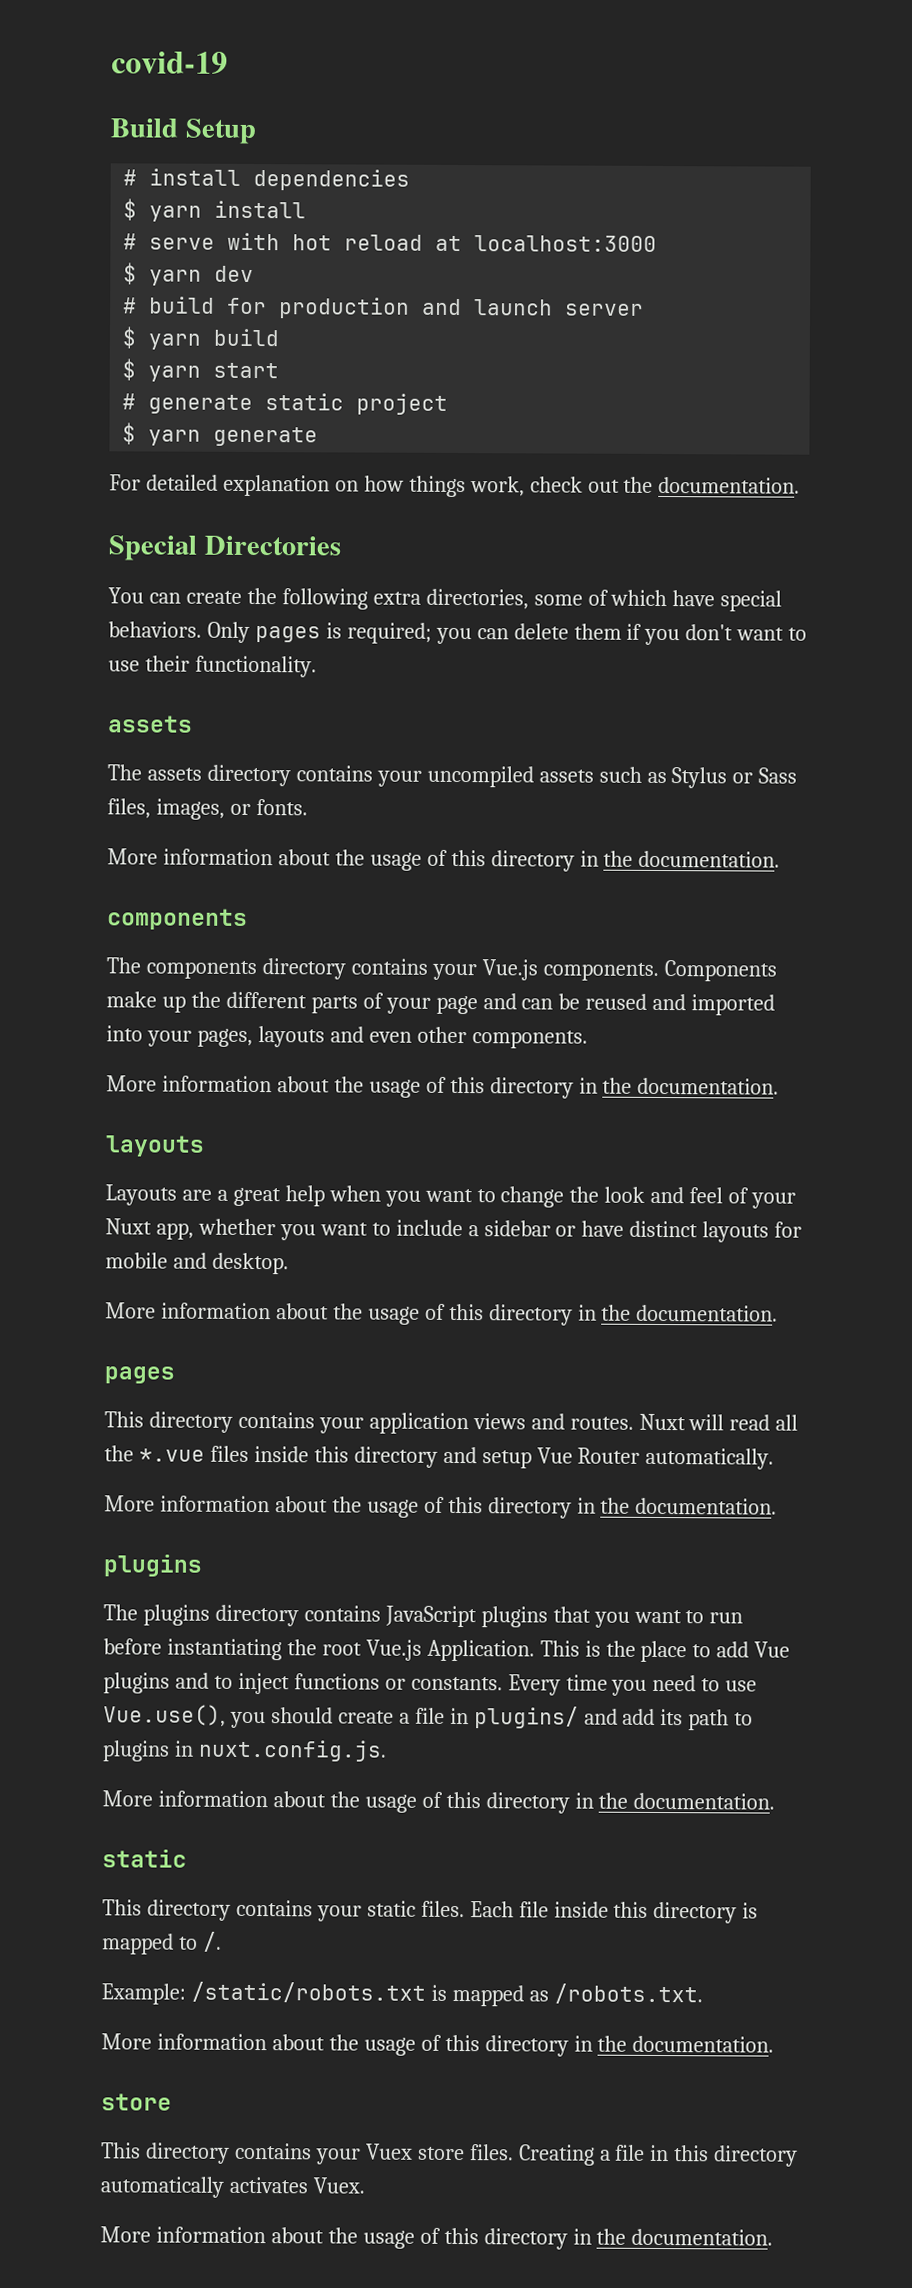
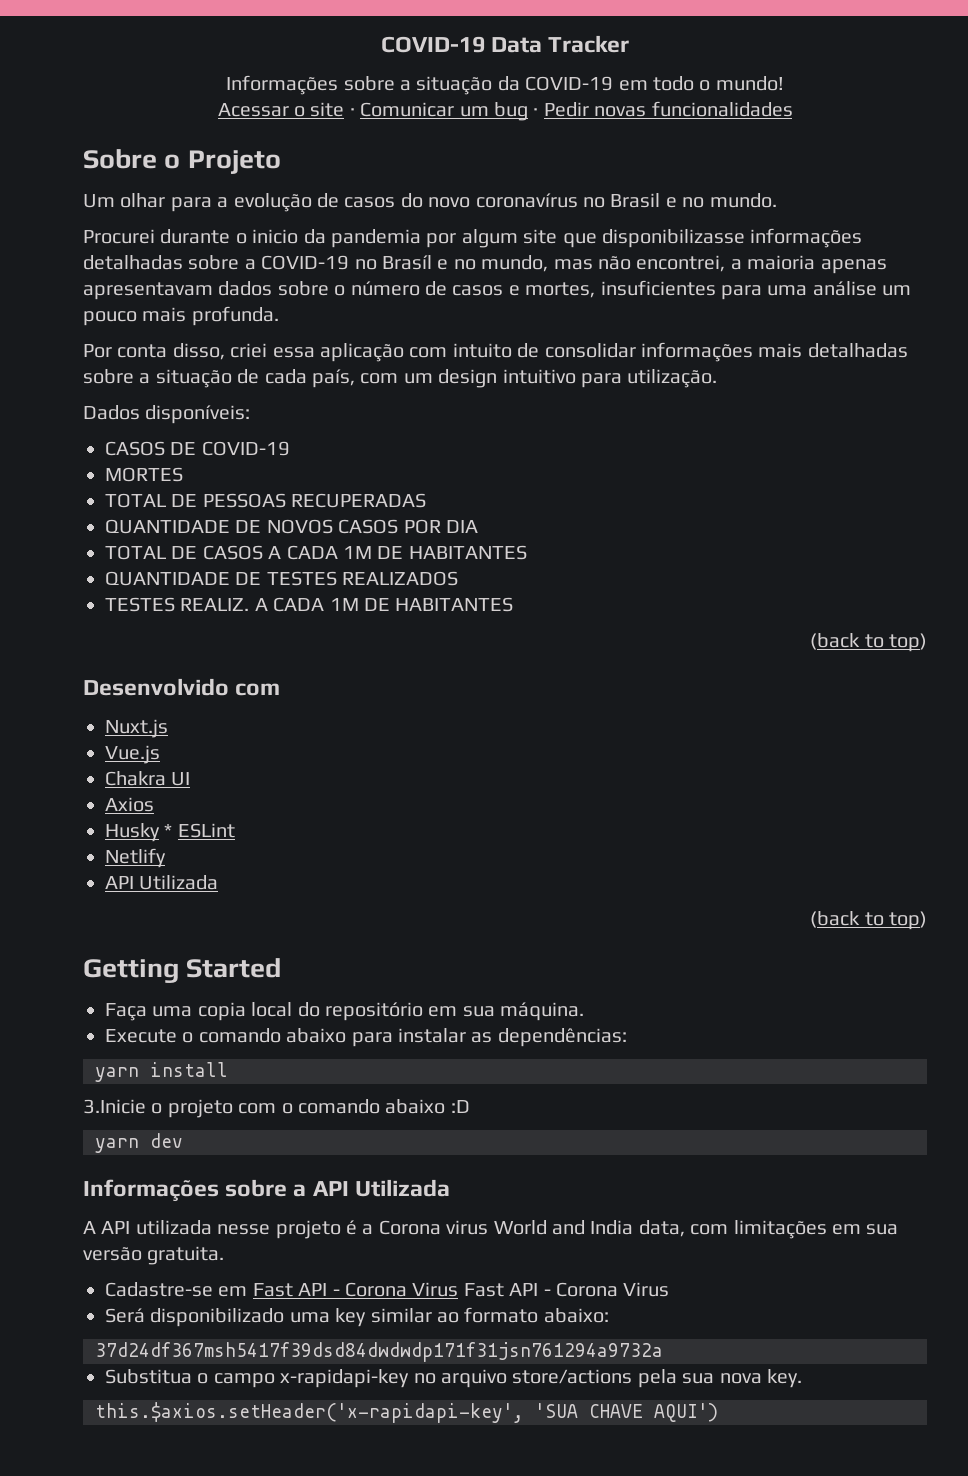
[111,51,228,74] [110,118,257,145] [123,168,411,191] [123,198,307,222] [123,232,658,252] [123,262,255,286] [123,296,645,319] [122,326,280,350] [122,358,280,382] [122,393,449,415] [122,422,319,447] [109,474,801,498] [108,535,341,561] [108,587,783,612] [108,621,808,646] [108,655,317,678] [108,715,193,733] [107,764,798,789] [107,798,308,820] [107,848,781,872] [107,908,248,930] [106,957,777,982] [106,991,776,1016] [106,1025,588,1049] [106,1075,780,1099] [105,1135,205,1157] [105,1184,797,1209] [105,1218,803,1243] [105,1252,289,1275] [105,1302,779,1326] [104,1366,175,1384] [104,1411,799,1435] [104,1445,775,1470] [104,1495,778,1519] [103,1554,202,1577] [103,1604,744,1628] [103,1638,791,1663] [103,1672,758,1696] [103,1704,754,1731] [102,1739,387,1762] [102,1790,776,1814] [102,1849,187,1868] [102,1899,759,1924] [102,1931,222,1955] [101,1981,703,2007] [101,2033,775,2057] [101,2093,172,2111] [101,2142,799,2167] [100,2176,365,2198] [100,2226,774,2250] covid-19 // Build Setup // # install dependencies // $ yarn install // # serve with hot reload at localhost:3000 // $ yarn dev // # build for production and launch server // $ yarn build // $ yarn start // # generate static project // $ yarn generate // For detailed explanation on how things work, check out the documentation. // Special Directories // You can create the following extra directories, some of which have special behaviors. Only pages is required; you can delete them if you don't want to use their functionality. // assets // The assets directory contains your uncompiled assets such as Stylus or Sass files, images, or fonts. // More information about the usage of this directory in the documentation. // components // The components directory contains your Vue.js components. Components make up the different parts of your page and can be reused and imported into your pages, layouts and even other components. // More information about the usage of this directory in the documentation. // layouts // Layouts are a great help when you want to change the look and feel of your Nuxt app, whether you want to include a sidebar or have distinct layouts for mobile and desktop. // More information about the usage of this directory in the documentation. // pages // This directory contains your application views and routes. Nuxt will read all the *.vue files inside this directory and setup Vue Router automatically. // More information about the usage of this directory in the documentation. // plugins // The plugins directory contains JavaScript plugins that you want to run before instantiating the root Vue.js Application. This is the place to add Vue plugins and to inject functions or constants. Every time you need to use Vue.use(), you should create a file in plugins/ and add its path to plugins in nuxt.config.js. // More information about the usage of this directory in the documentation. // static // This directory contains your static files. Each file inside this directory is mapped to /. // Example: /static/robots.txt is mapped as /robots.txt. // More information about the usage of this directory in the documentation. // store // This directory contains your Vuex store files. Creating a file in this directory automatically activates Vuex. // More information about the usage of this directory in the documentation. -> [380,35,630,53] [226,75,784,95] [217,101,793,121] [83,149,281,174] [83,193,777,212] [83,228,863,248] [83,255,887,274] [83,280,912,300] [83,306,279,326] [83,342,908,362] [83,369,718,388] [83,405,251,424] [105,441,290,456] [105,467,183,482] [105,493,427,508] [105,519,478,534] [105,545,527,560] [105,571,459,586] [105,597,514,612] [810,633,927,652] [83,678,281,696] [105,719,168,738] [105,745,160,764] [105,771,191,786] [105,797,154,812] [105,823,235,842] [105,848,166,868] [105,875,219,890] [810,911,927,930] [83,958,282,983] [105,1002,585,1021] [105,1028,627,1047] [95,1062,228,1082] [83,1099,470,1118] [95,1133,183,1153] [83,1179,450,1202] [83,1220,899,1239] [83,1246,225,1265] [105,1282,670,1297] [105,1307,609,1327] [95,1342,663,1362] [105,1369,802,1388] [95,1402,718,1423] COVID-19 Data Tracker // Informações sobre a situação da COVID-19 em todo o mundo! // Acessar o site · Comunicar um bug · Pedir novas funcionalidades // Sobre o Projeto // Um olhar para a evolução de casos do novo coronavírus no Brasil e no mundo. // Procurei durante o inicio da pandemia por algum site que disponibilizasse informações detalhadas sobre a COVID-19 no Brasíl e no mundo, mas não encontrei, a maioria apenas apresentavam dados sobre o número de casos e mortes, insuficientes para uma análise um pouco mais profunda. // Por conta disso, criei essa aplicação com intuito de consolidar informações mais detalhadas sobre a situação de cada país, com um design intuitivo para utilização. // Dados disponíveis: // CASOS DE COVID-19 // MORTES // TOTAL DE PESSOAS RECUPERADAS // QUANTIDADE DE NOVOS CASOS POR DIA // TOTAL DE CASOS A CADA 1M DE HABITANTES // QUANTIDADE DE TESTES REALIZADOS // TESTES REALIZ. A CADA 1M DE HABITANTES // (back to top) // Desenvolvido com // Nuxt.js // Vue.js // Chakra UI // Axios // Husky * ESLint // Netlify // API Utilizada // (back to top) // Getting Started // Faça uma copia local do repositório em sua máquina. // Execute o comando abaixo para instalar as dependências: // yarn install // 3.Inicie o projeto com o comando abaixo :D // yarn dev // Informações sobre a API Utilizada // A API utilizada nesse projeto é a Corona virus World and India data, com limitações em sua versão gratuita. // Cadastre-se em Fast API - Corona Virus Fast API - Corona Virus // Será disponibilizado uma key similar ao formato abaixo: // 37d24df367msh5417f39dsd84dwdwdp171f31jsn761294a9732a // Substitua o campo x-rapidapi-key no arquivo store/actions pela sua nova key. // this.$axios.setHeader('x-rapidapi-key', 'SUA CHAVE AQUI')

